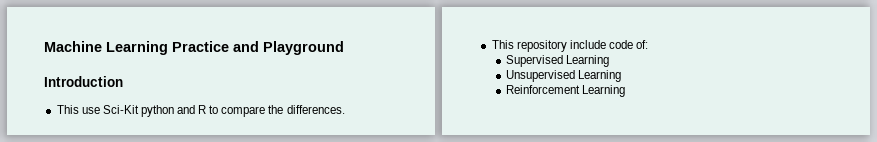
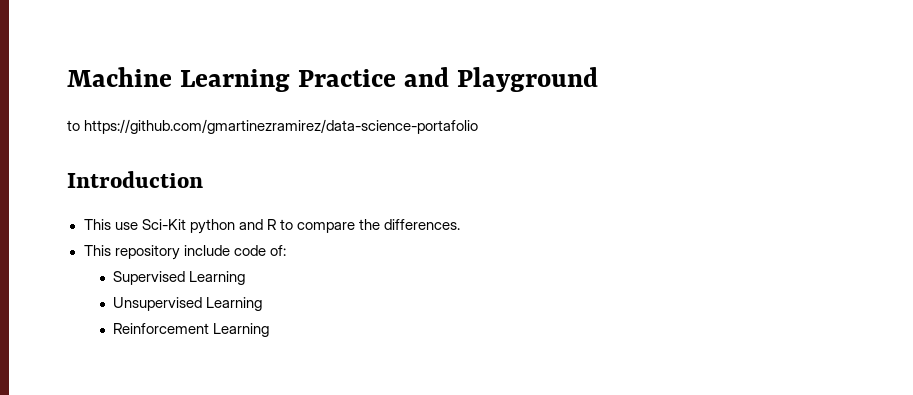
(344, 48) none -> [67,119,479,134] // to https://github.com/gmartinezramirez/data-science-portafolio

